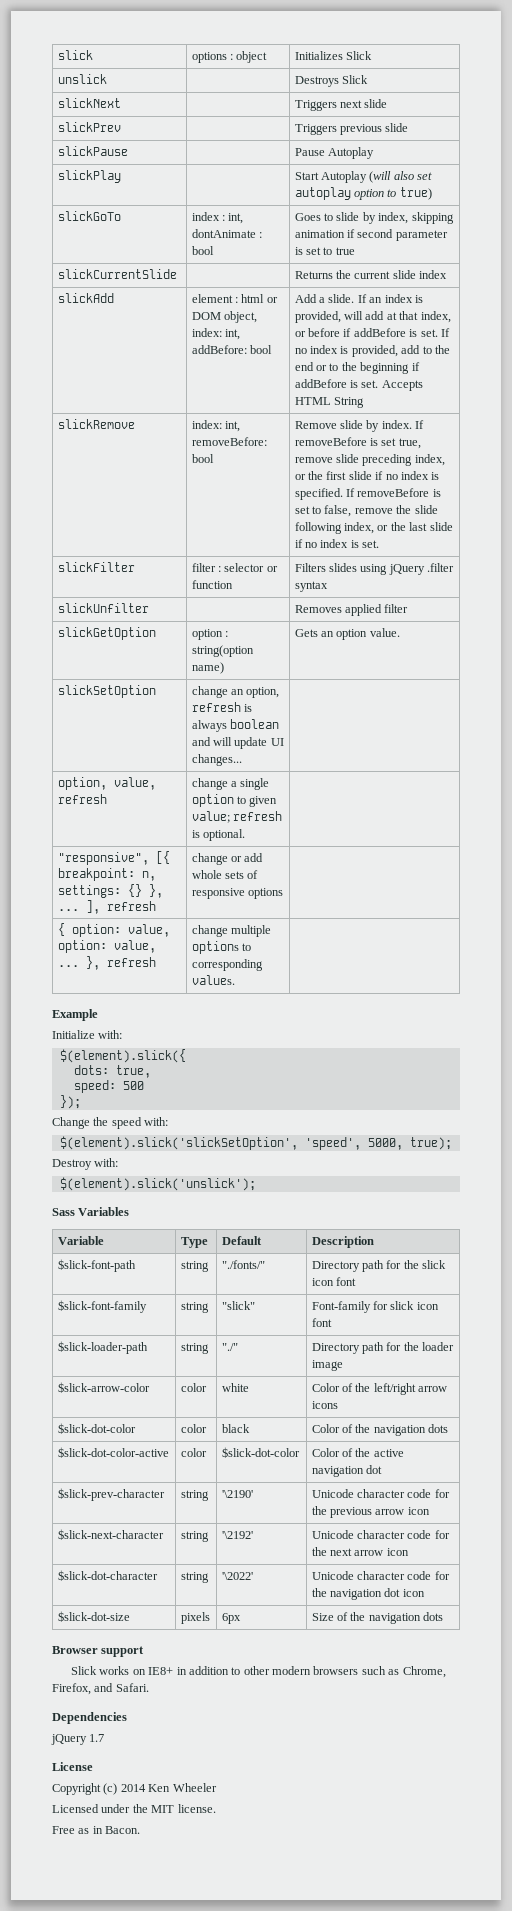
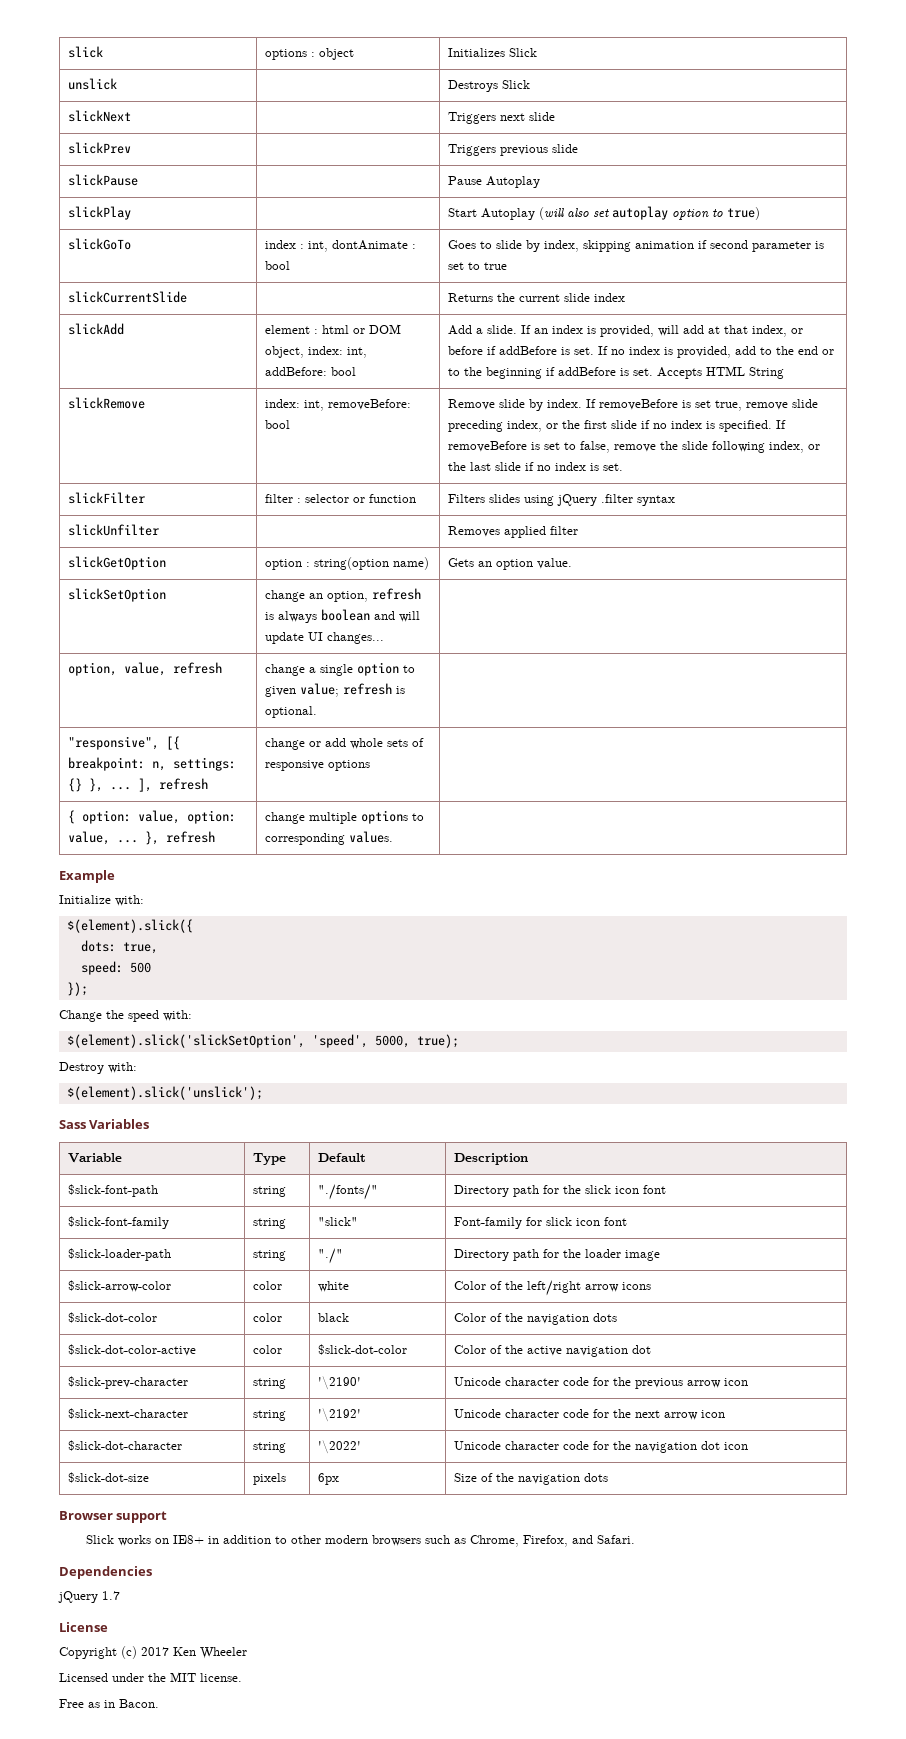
[120,1784,146,1792] 2014 -> [141,1647,169,1656] 2017

